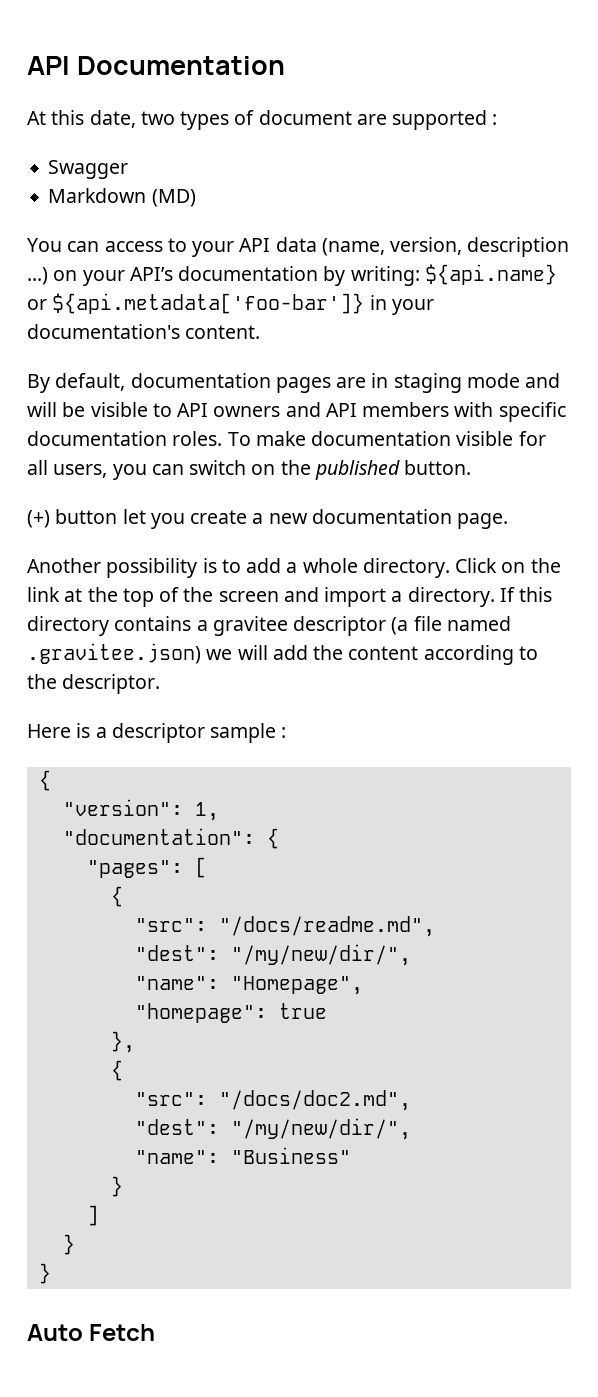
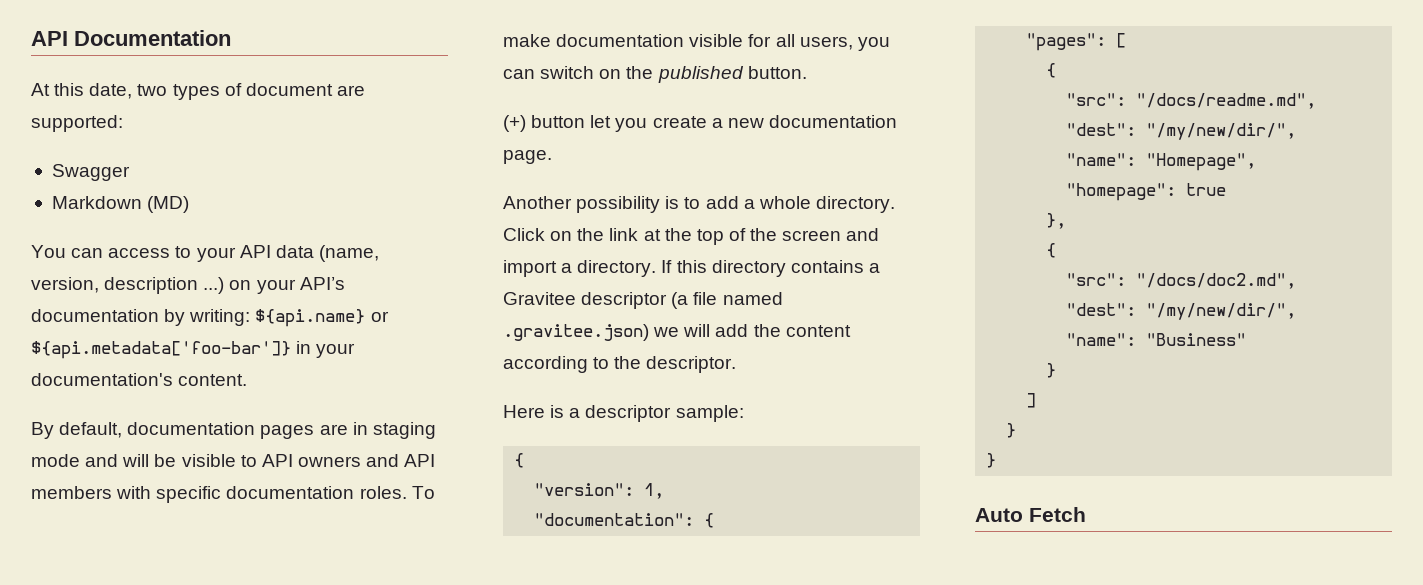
[392,110,498,130] supported : -> [31,115,123,132] supported:
[212,616,288,636] gravitee -> [503,292,576,305] Gravitee
[210,723,287,743] sample : -> [675,405,744,422] sample:

